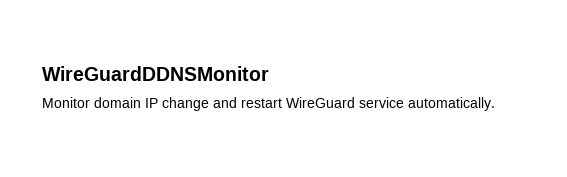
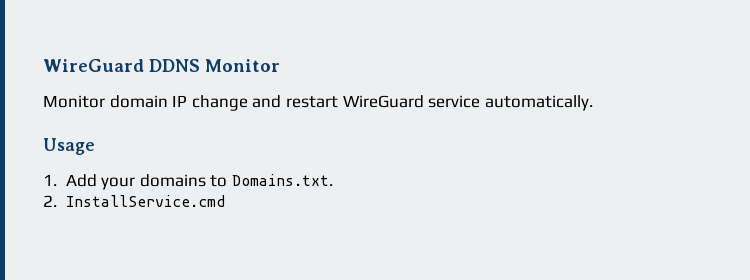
[42,66,269,81] WireGuardDDNSMonitor -> [43,59,280,72] WireGuard DDNS Monitor
(495, 104) none -> [43,138,95,155] [43,174,333,190] [43,195,225,207] // Usage // 1. Add your domains to Domains.txt. // 2. InstallService.cmd

